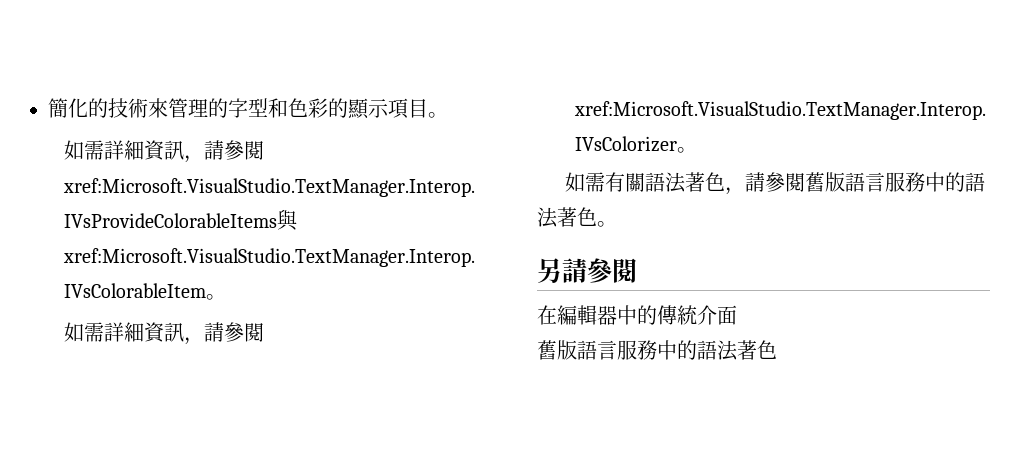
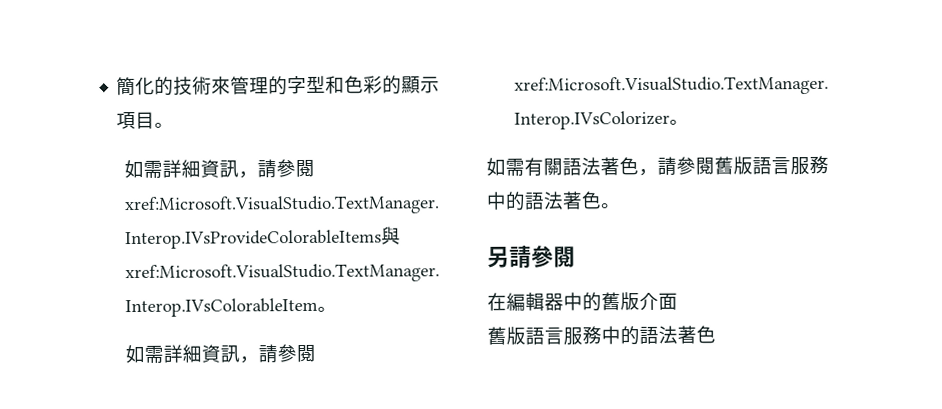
[657,305,697,325] 傳統 -> [601,292,640,311] 舊版

